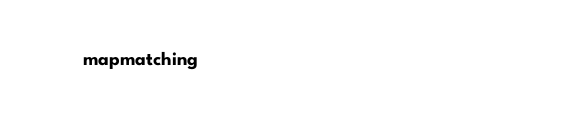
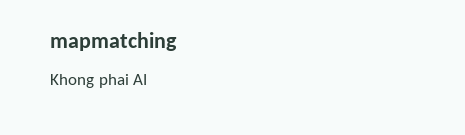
(198, 60) none -> [50,74,148,88] // Khong phai AI

